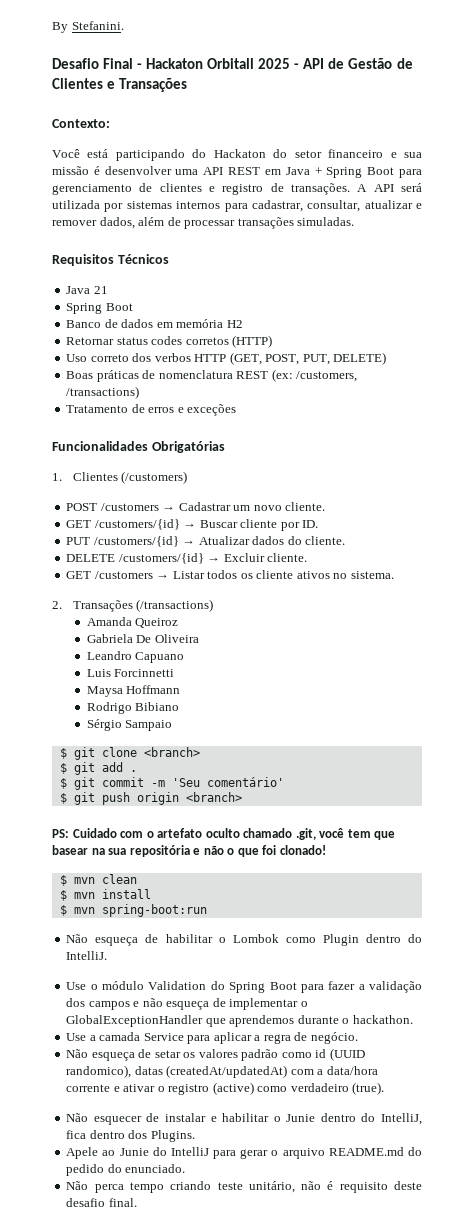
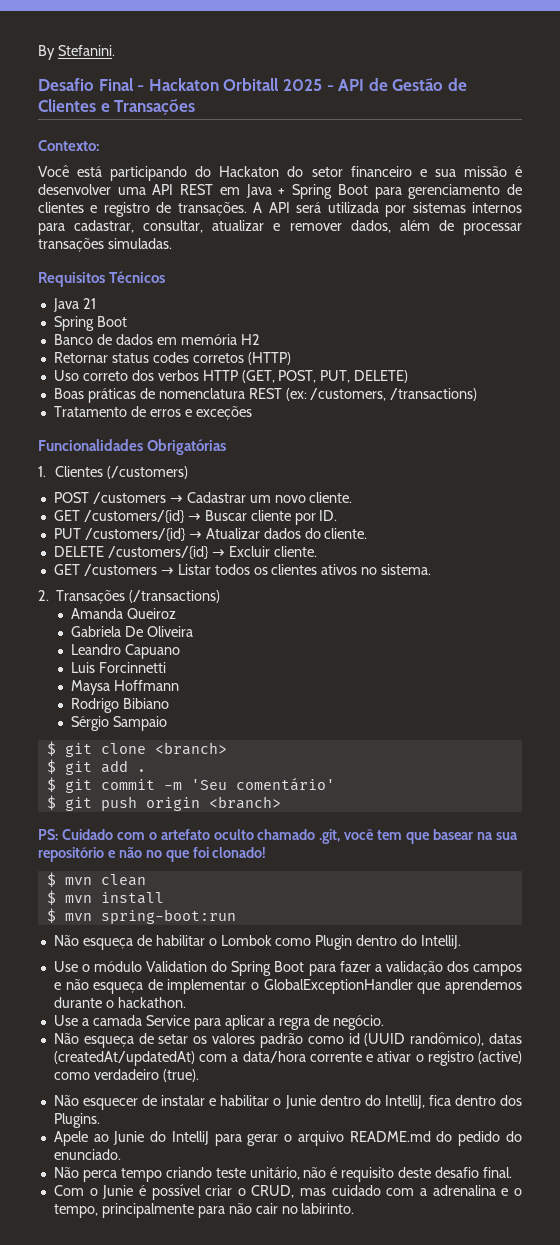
[256,570,294,579] cliente -> [271,564,318,575] clientes
[129,845,235,857] repositória e não o -> [38,847,162,862] repositório e não no
[66,1065,132,1078] randomico), -> [410,1032,485,1046] randômico),
(137, 1202) none -> [53,1184,523,1200] [53,1203,355,1218] // Com o Junie é possível criar o CRUD, mas cuidado com a adrenalina e o tempo, principalmente para não cair no labirinto.

